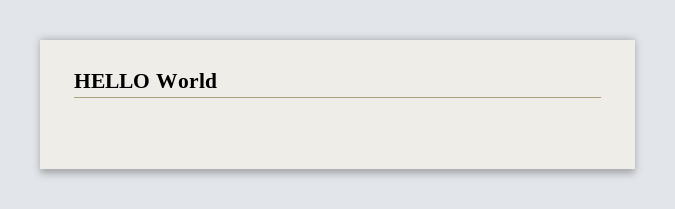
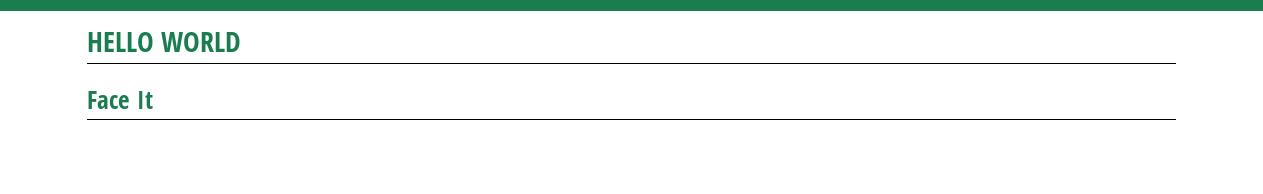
[155,73,217,88] World -> [161,32,242,52] [87,91,153,109] WORLD // Face It

